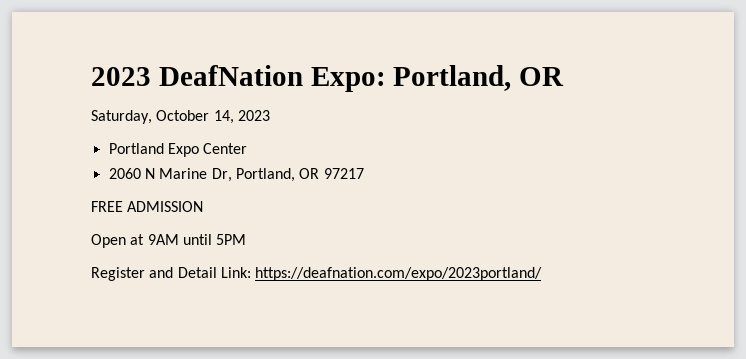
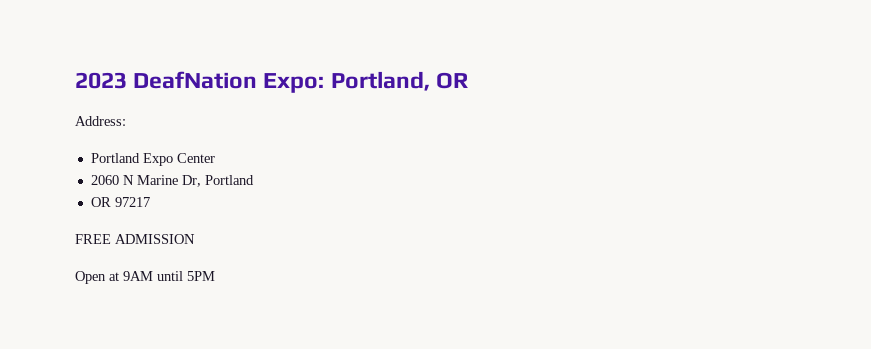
[91,110,270,124] Saturday, October 14, 2023 -> [75,116,126,126] Address:
[235,168,295,182] Portland, -> [204,175,254,185] Portland //
[91,267,543,281] // Register and Detail Link: https://deafnation.com/expo/2023portland/ -> (215, 276) none

